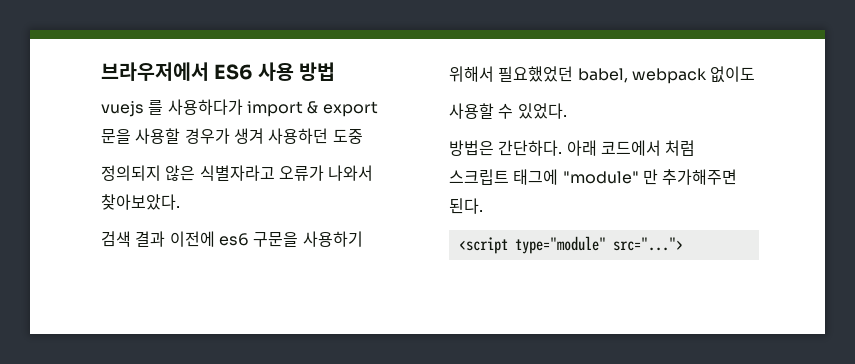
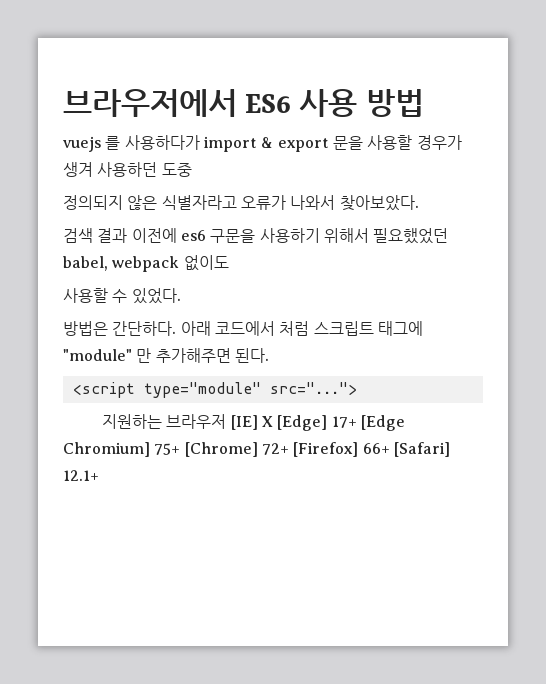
(683, 244) none -> [101,414,405,431] [63,442,450,457] [63,470,99,481] // 지원하는 브라우저 [IE] X [Edge] 17+ [Edge Chromium] 75+ [Chrome] 72+ [Firefox] 66+ [Safari] 12.1+

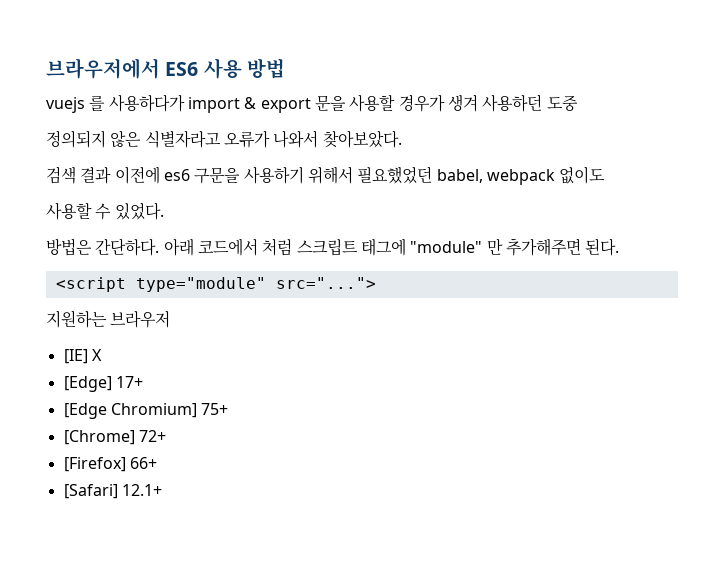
(227, 421) none -> (171, 319) //
(273, 421) none -> (102, 355) //
(357, 422) none -> (143, 382) //
(181, 449) none -> (229, 409) //
(289, 449) none -> (166, 436) //
(390, 448) none -> (157, 463) //

